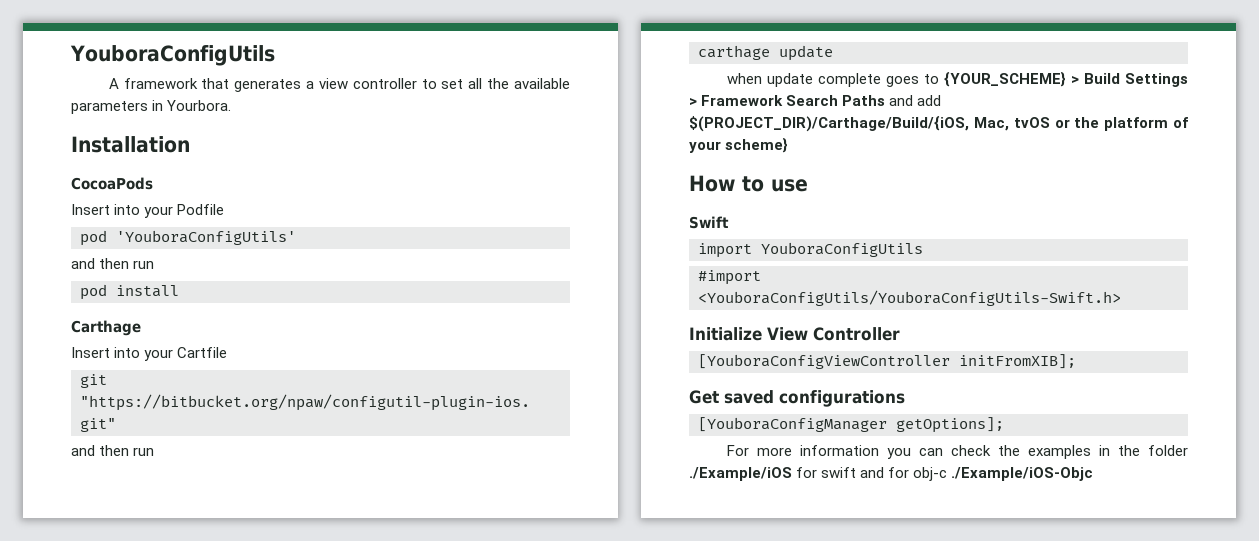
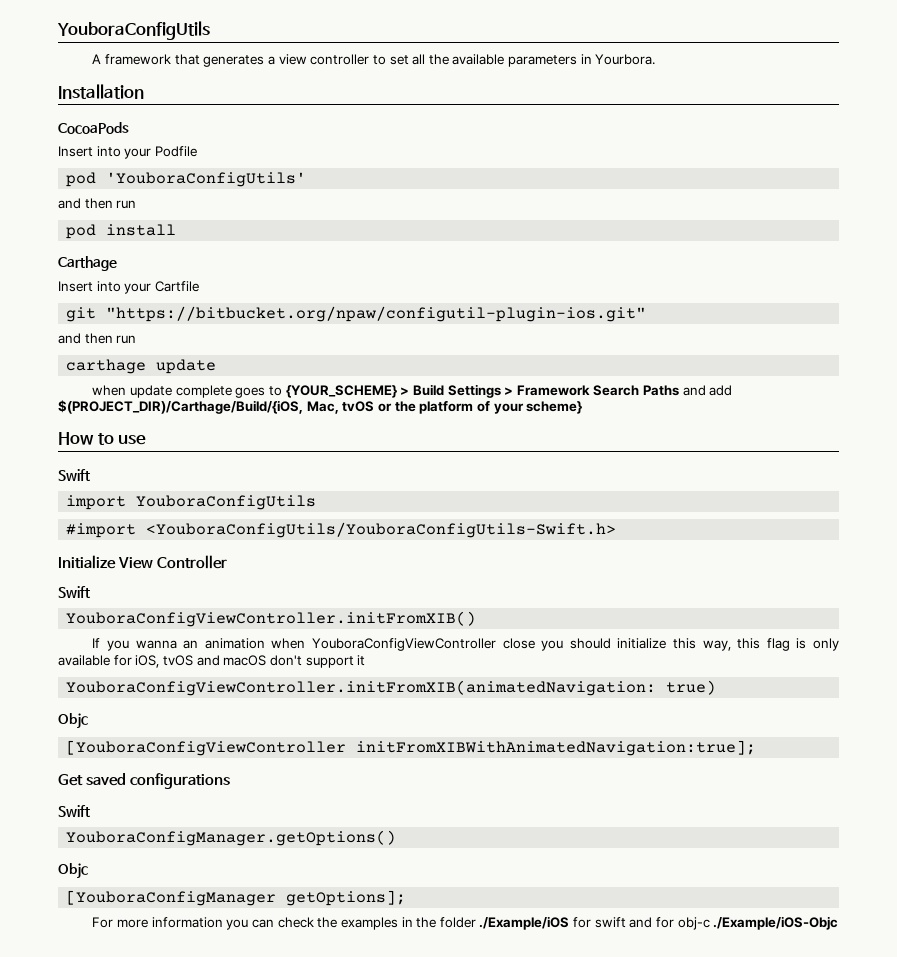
(900, 334) none -> [58,586,90,598] [66,611,477,627] [92,638,840,651] [58,655,366,668] [66,680,717,696] [58,713,88,729] // Swift // YouboraConfigViewController.initFromXIB() // If you wanna an animation when YouboraConfigViewController close you should initialize this way, this flag is only available for iOS, tvOS and macOS don't support it // YouboraConfigViewController.initFromXIB(animatedNavigation: true) // Objc
[959,354,1076,369] initFromXIB]; -> [356,740,757,756] initFromXIBWithAnimatedNavigation:true];
(905, 398) none -> [58,805,90,817] [66,830,397,846] [58,863,88,879] // Swift // YouboraConfigManager.getOptions() // Objc

